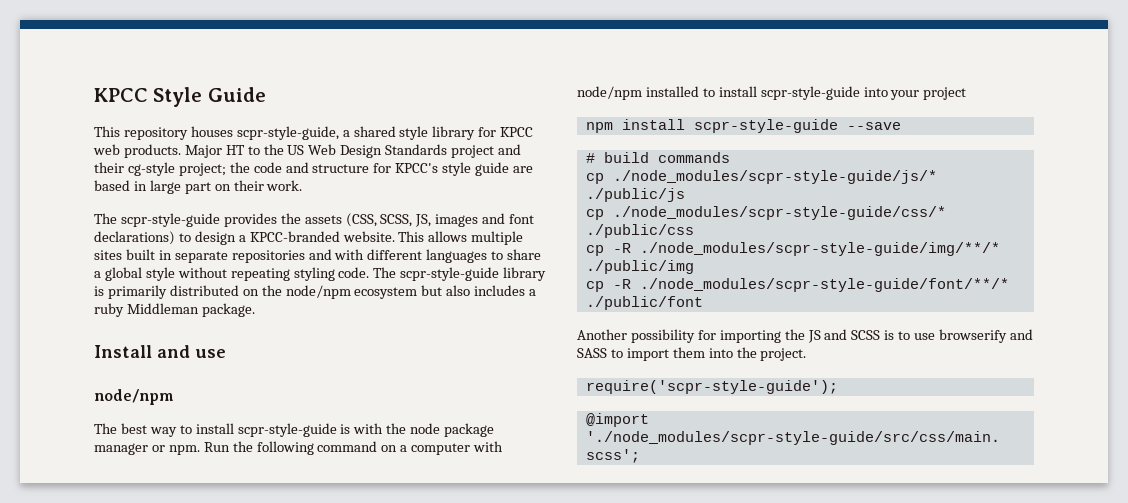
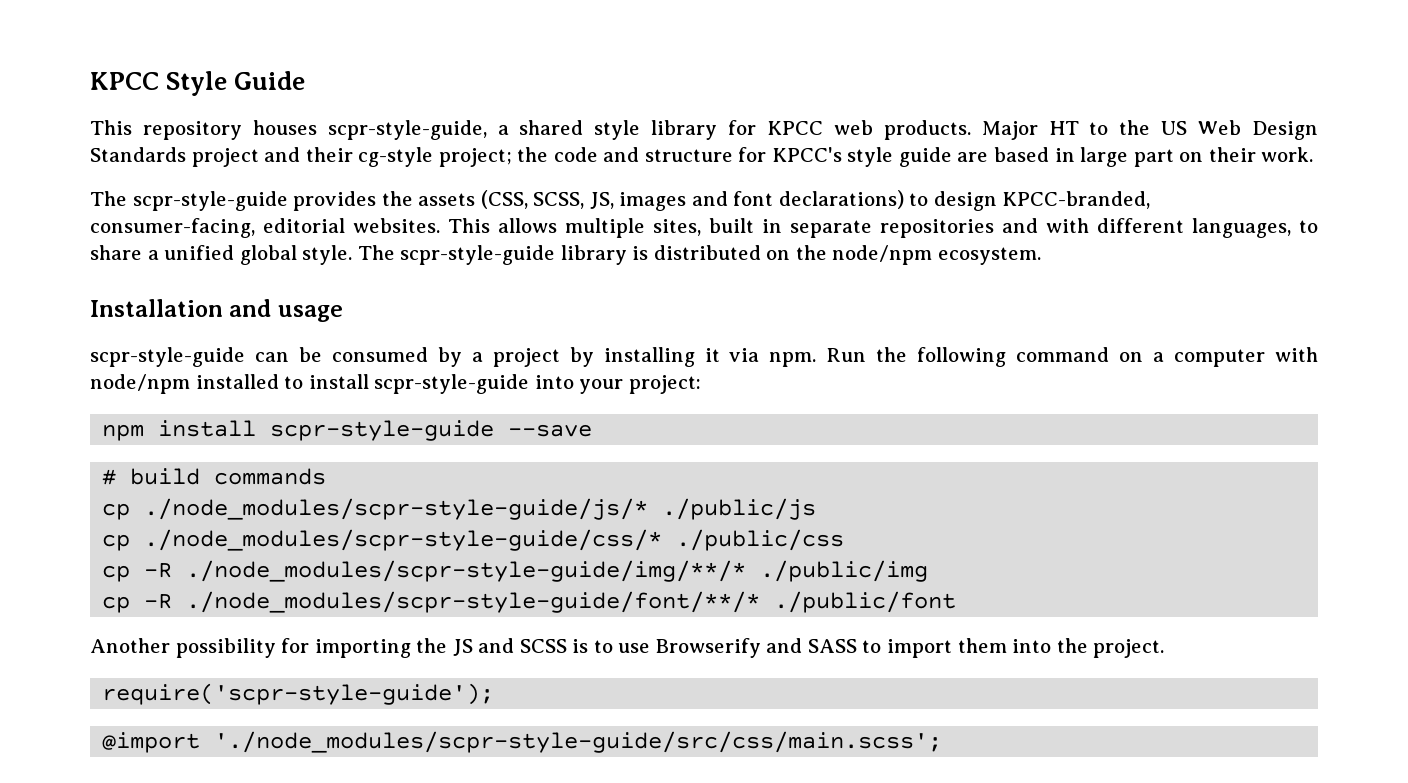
[238,231,395,242] a KPCC-branded website. -> [1002,191,1151,209] [90,218,440,238] KPCC-branded, consumer-facing, editorial websites.
[94,250,122,260] sites -> [653,219,701,236] sites,
[426,249,488,263] languages -> [1192,218,1291,238] languages,
[104,267,370,281] global style without repeating styling code. -> [164,245,353,265] unified global style.
[107,285,167,299] primarily -> (649, 253) none
[354,285,537,299] [94,303,255,317] [94,345,226,358] [94,389,174,405] [94,423,495,437] [94,443,165,455] ecosystem but also includes a ruby Middleman package. // Install and use // node/npm // The best way to install scpr-style-guide is with the node package manager or -> [937,247,1041,265] [90,299,343,322] [90,347,760,367] ecosystem. // Installation and usage // scpr-style-guide can be consumed by a project by installing it via
[923,87,967,100] project -> [628,375,701,394] project:
[939,329,1008,343] browserify -> [655,638,761,658] Browserify

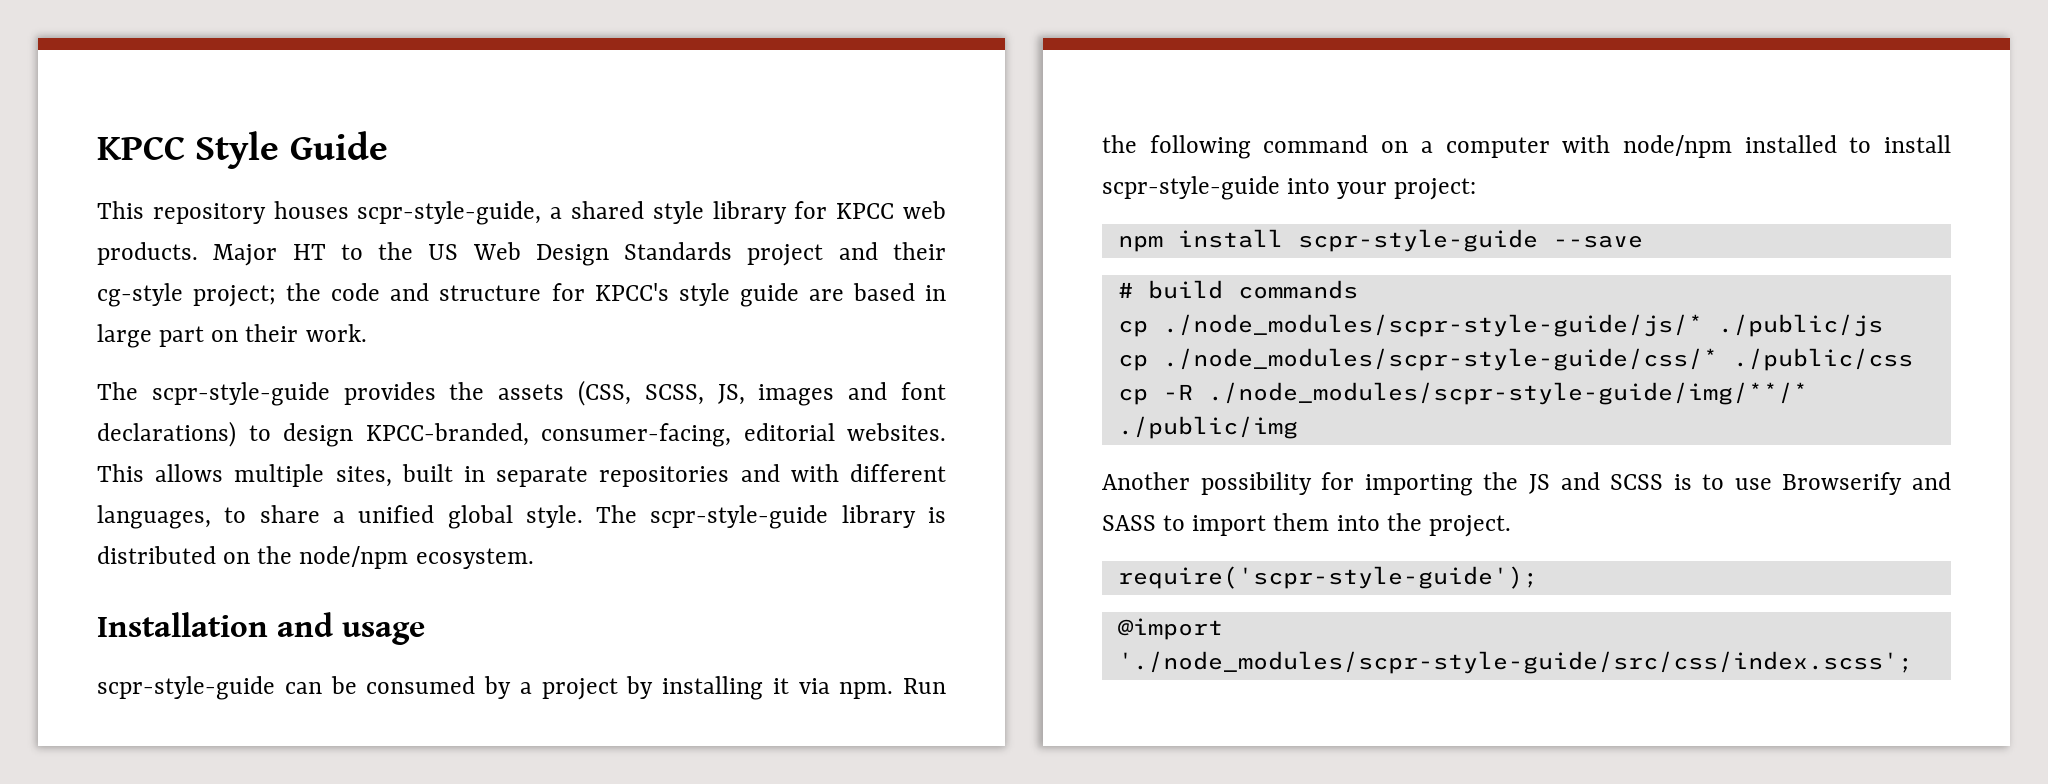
[102,591,957,613] // cp -R ./node_modules/scpr-style-guide/font/**/* ./public/font -> (1298, 427) none
[214,731,943,753] './node_modules/scpr-style-guide/src/css/main.scss'; -> [1117,651,1913,674] './node_modules/scpr-style-guide/src/css/index.scss';

